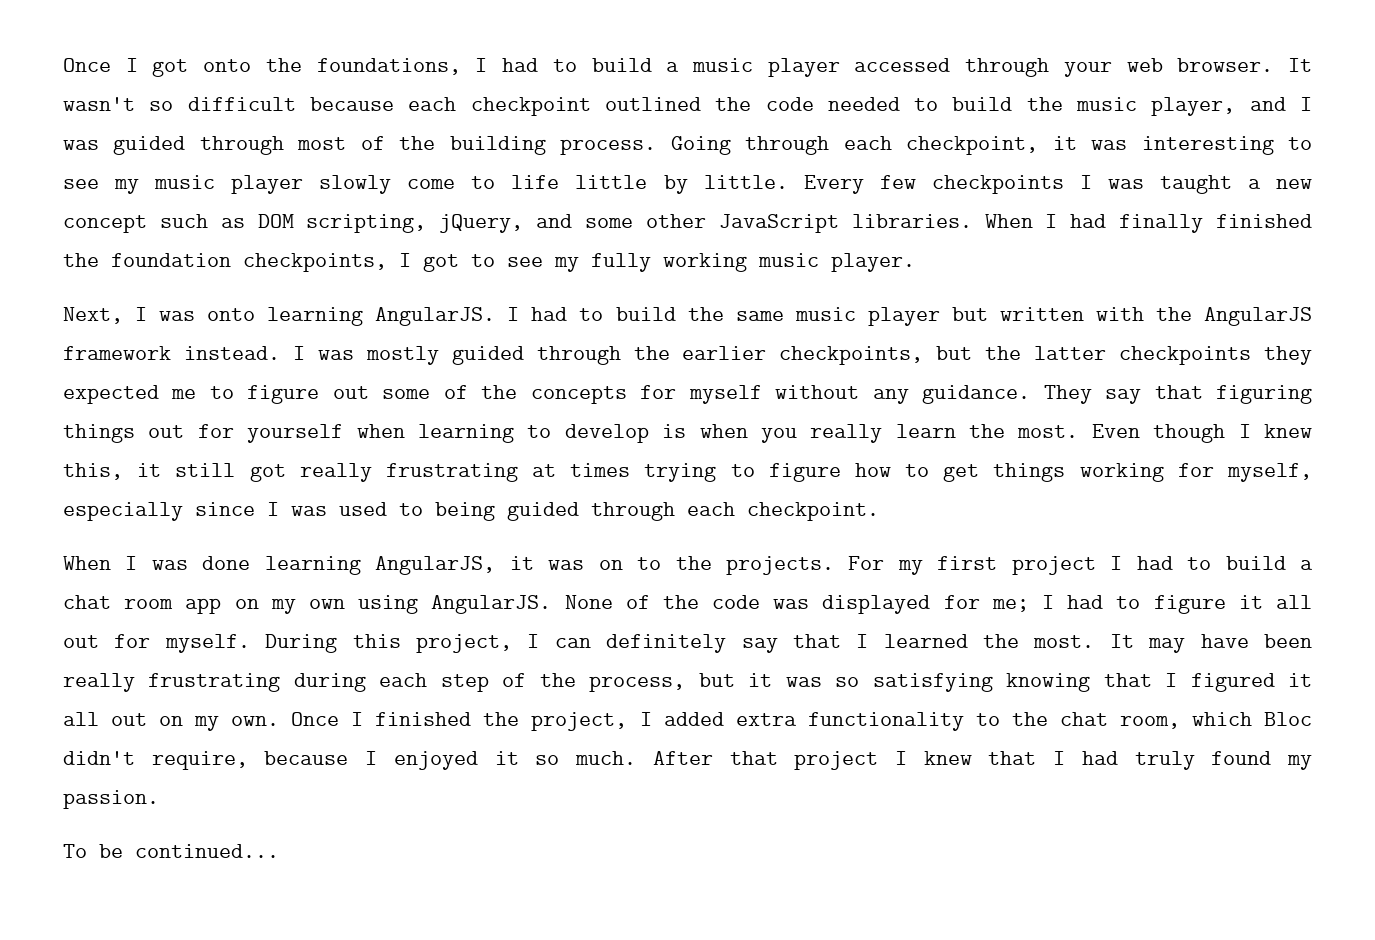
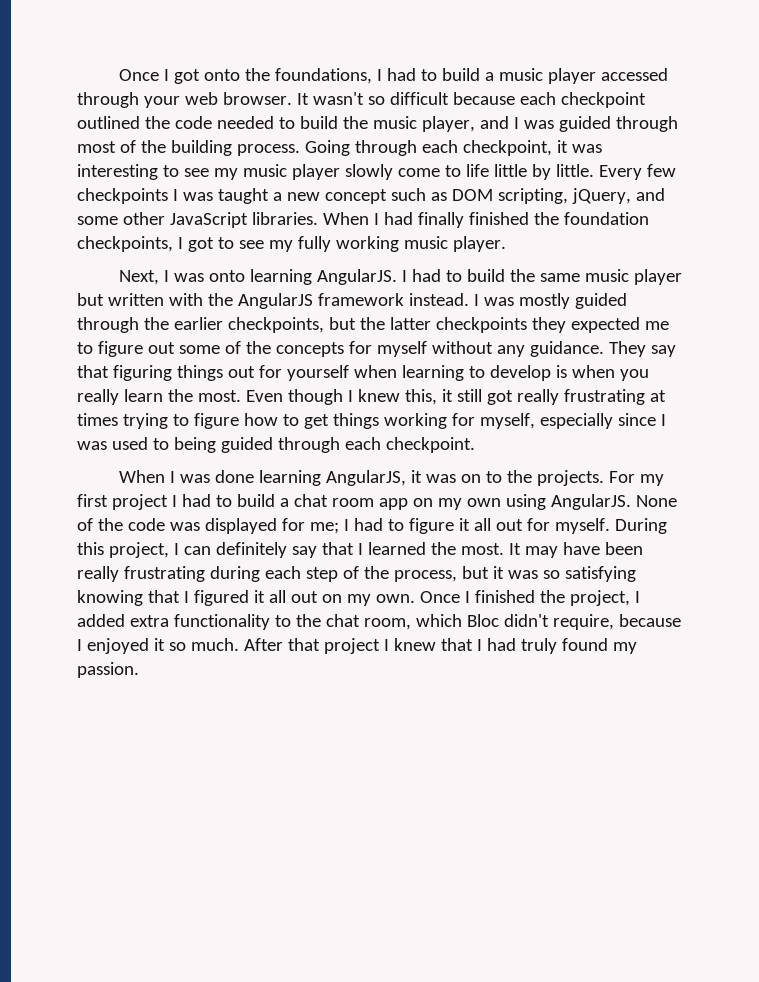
[63,844,279,858] // To be continued... -> (139, 670) none

